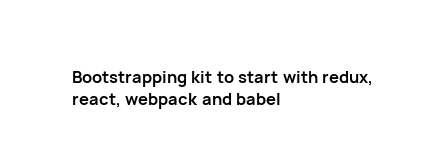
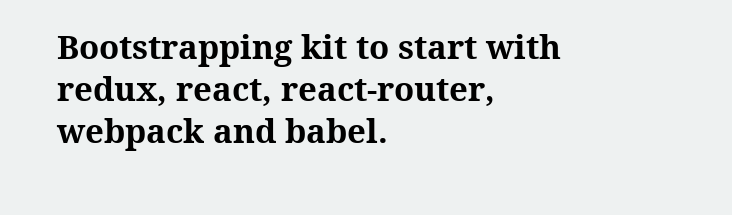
(121, 100) none -> [281,79,495,107] react-router,
[236,93,282,105] babel -> [285,118,388,143] babel.

